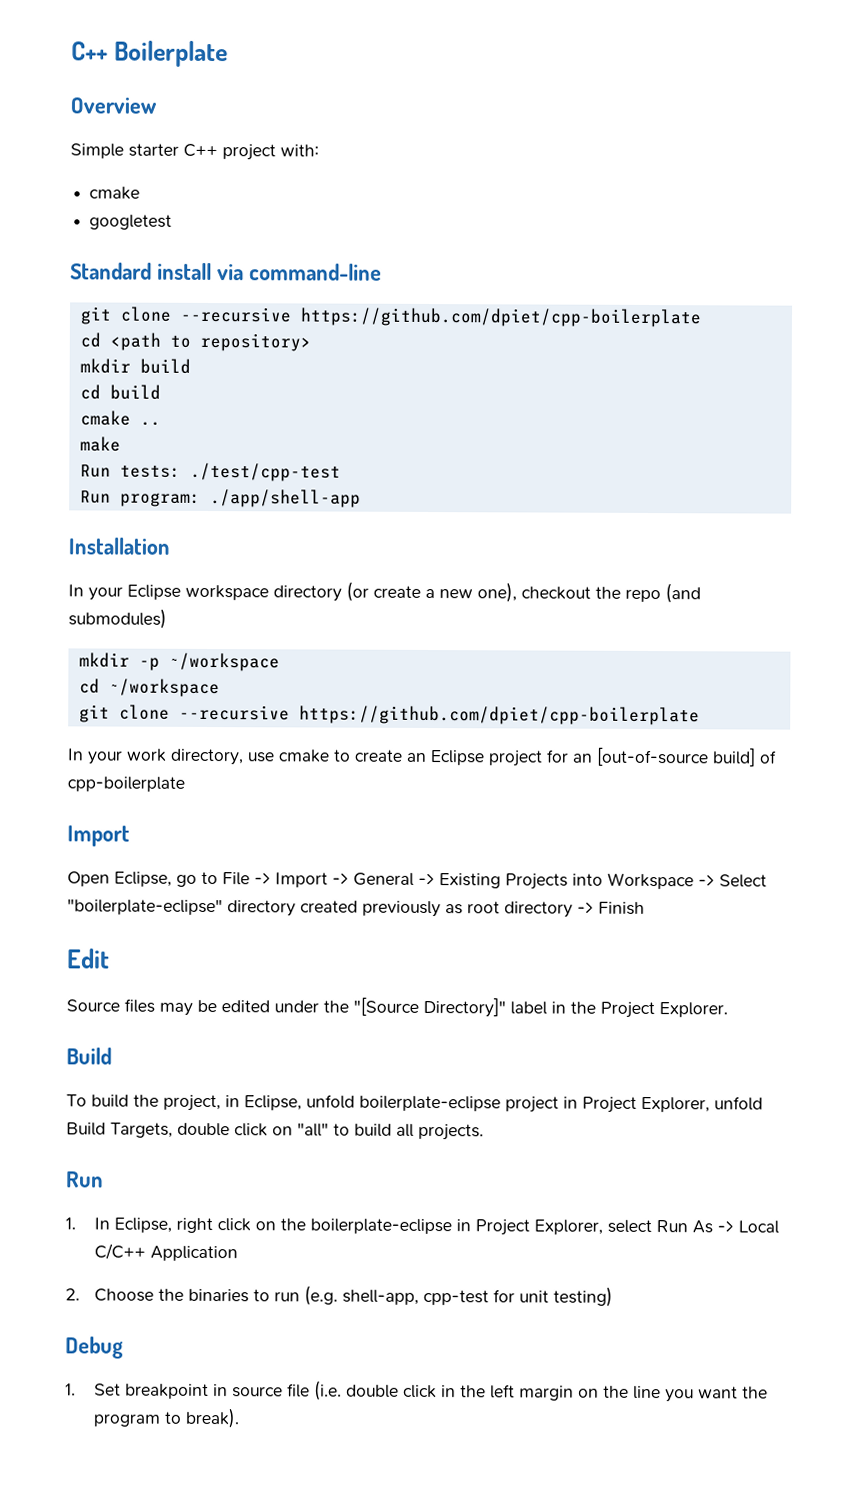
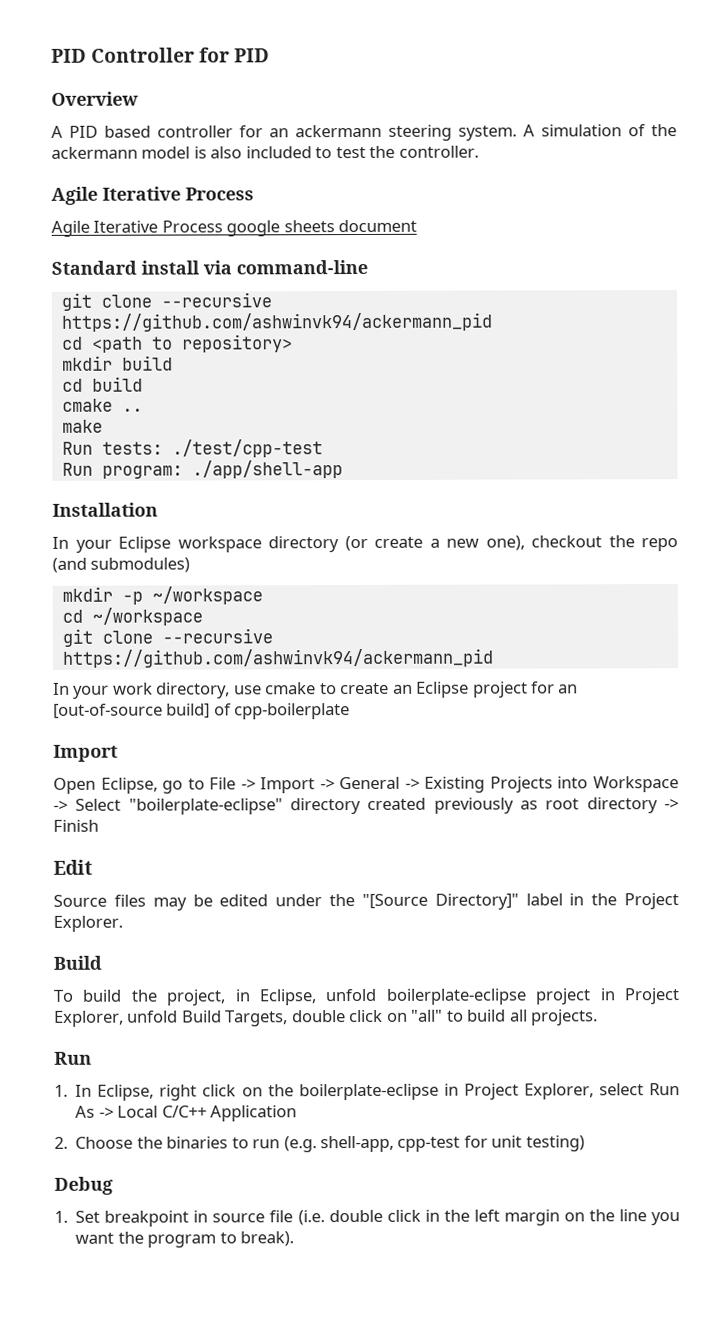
[71,40,228,68] [70,97,157,114] [70,143,319,161] [89,186,141,200] [89,214,173,230] C++ Boilerplate // Overview // Simple starter C++ project with: // cmake // googletest -> [51,47,271,63] [51,91,139,106] [51,124,677,141] [51,145,479,159] [51,186,254,205] [51,219,418,237] PID Controller for PID // Overview // A PID based controller for an ackermann steering system. A simulation of the ackermann model is also included to test the controller. // Agile Iterative Process // Agile Iterative Process google sheets document
[299,307,702,328] https://github.com/dpiet/cpp-boilerplate -> [60,312,493,332] https://github.com/ashwinvk94/ackermann_pid
[298,705,700,726] https://github.com/dpiet/cpp-boilerplate -> [61,648,494,668] https://github.com/ashwinvk94/ackermann_pid

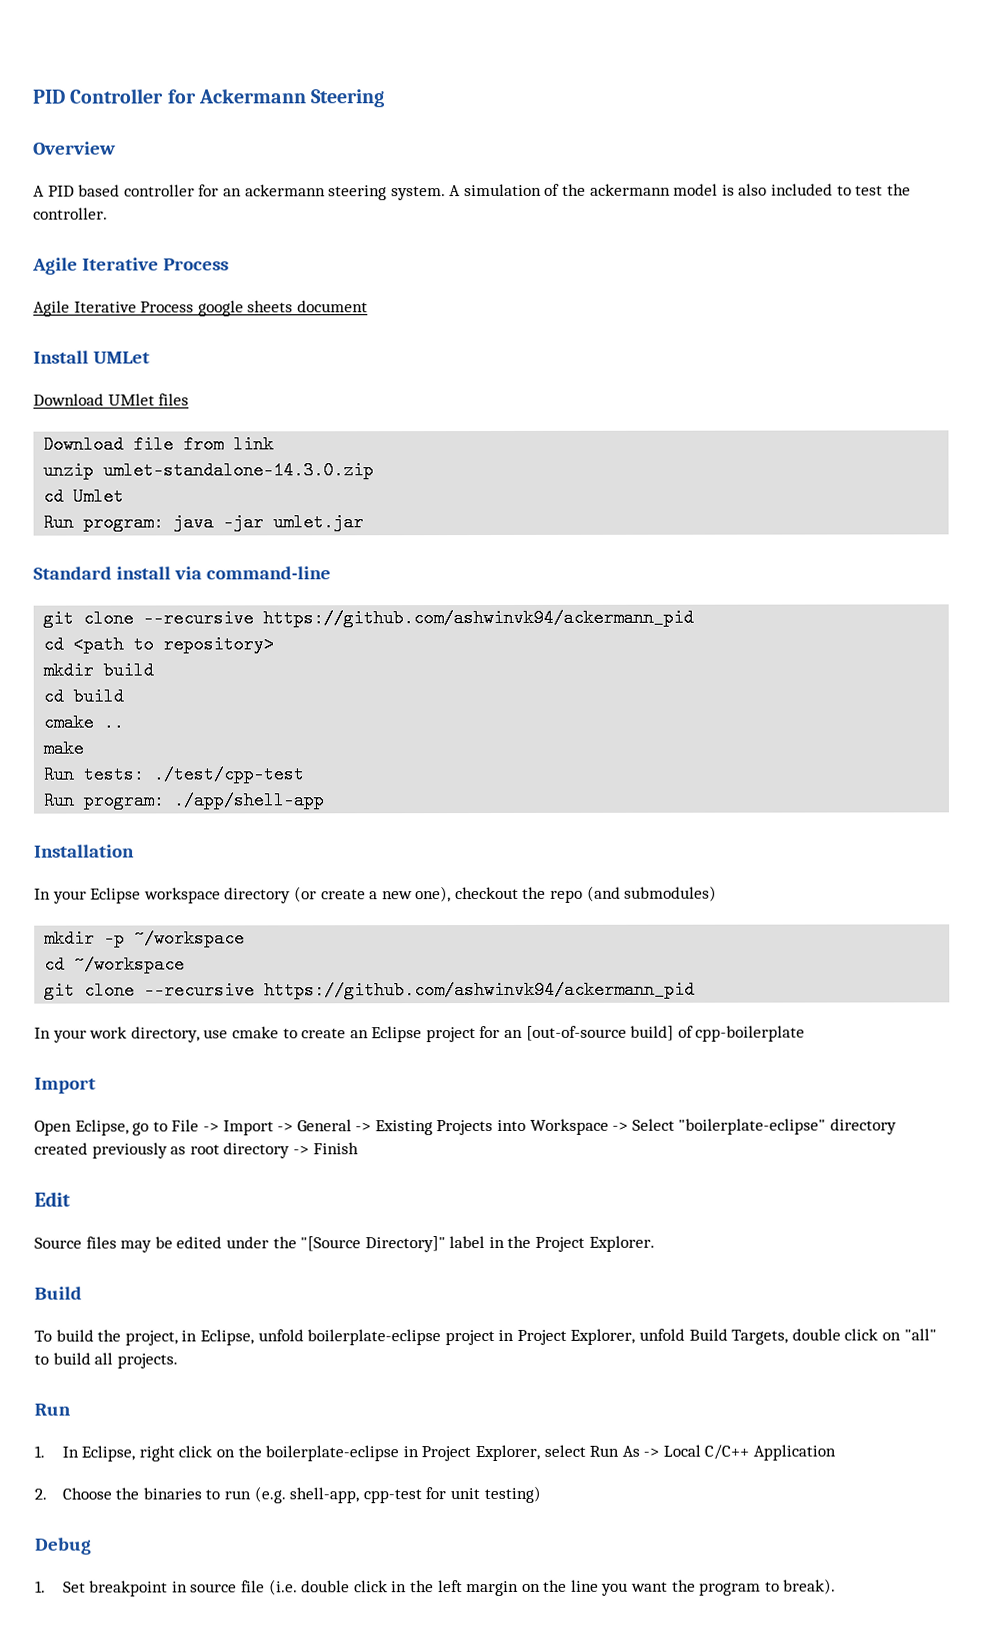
[234,48,271,63] PID -> [197,88,386,108] Ackermann Steering
(418, 226) none -> [33,350,150,364] [33,393,190,406] [43,435,275,454] [43,461,375,480] [43,487,125,506] [43,513,365,532] // Install UMLet // Download UMlet files // Download file from link // unzip umlet-standalone-14.3.0.zip // cd Umlet // Run program: java -jar umlet.jar

